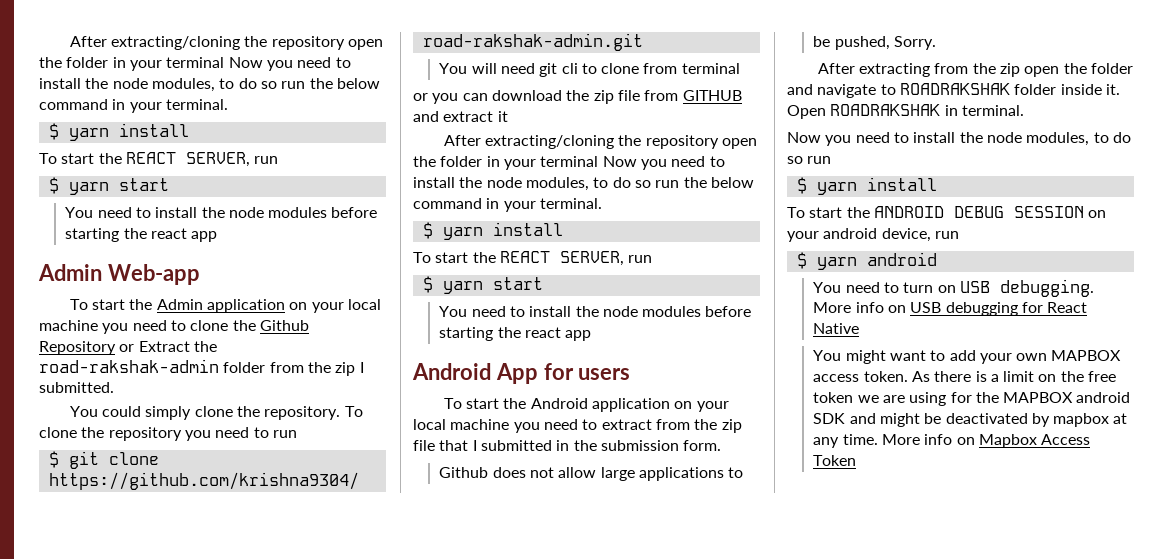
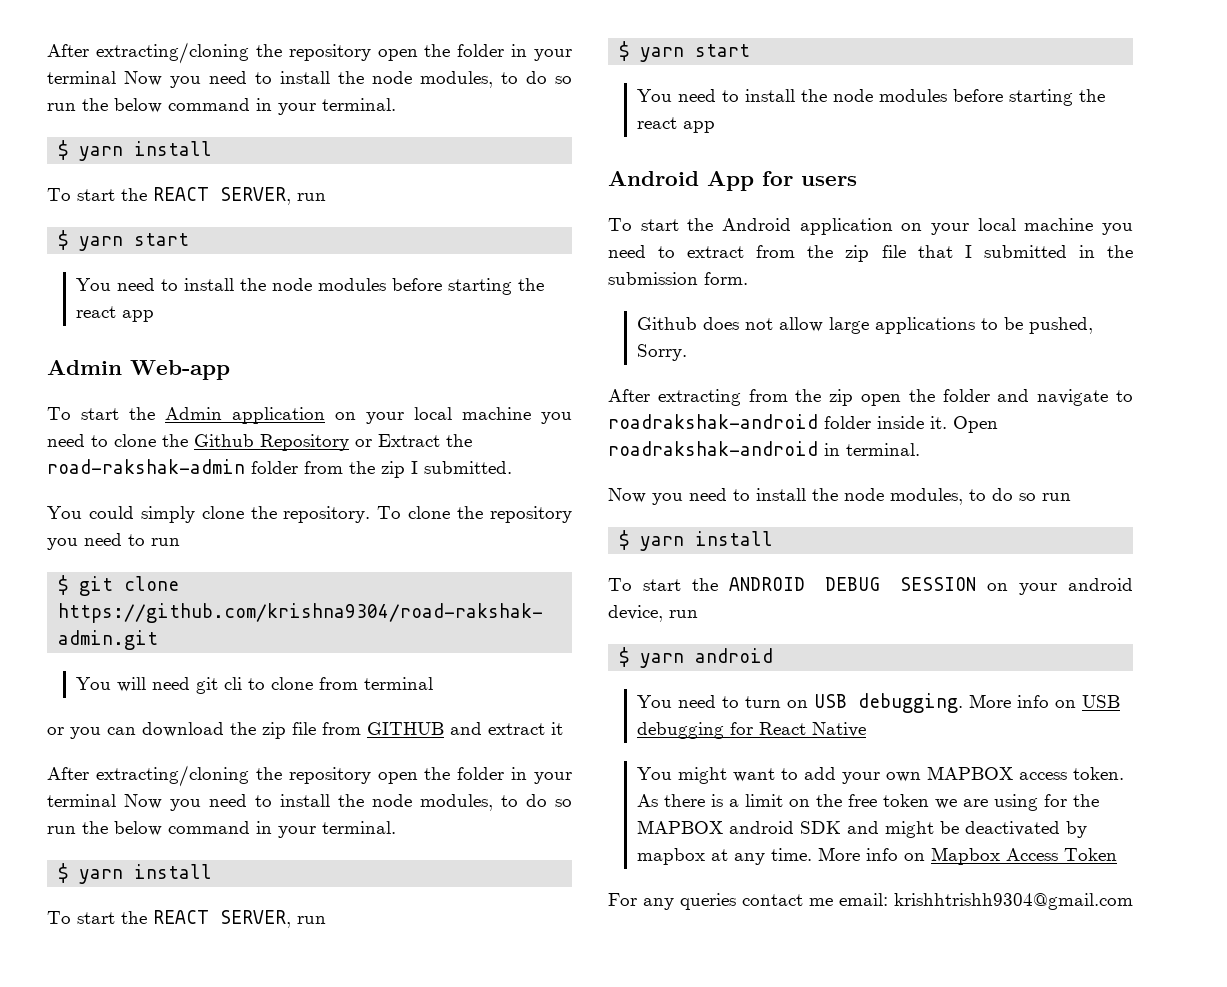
[899,83,1010,95] ROADRAKSHAK -> [608,414,818,429] roadrakshak-android
[830,104,941,116] ROADRAKSHAK -> [608,441,818,456] roadrakshak-android
(857, 460) none -> [608,893,1133,910] // For any queries contact me email: krishhtrishh9304@gmail.com

